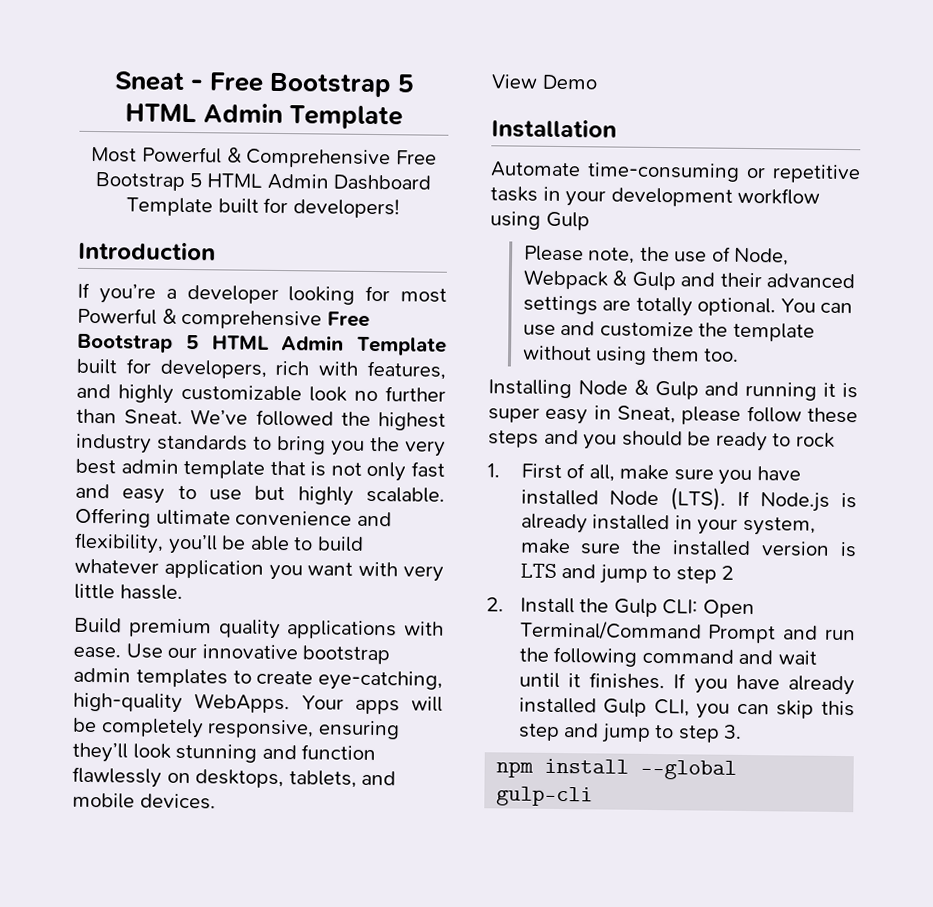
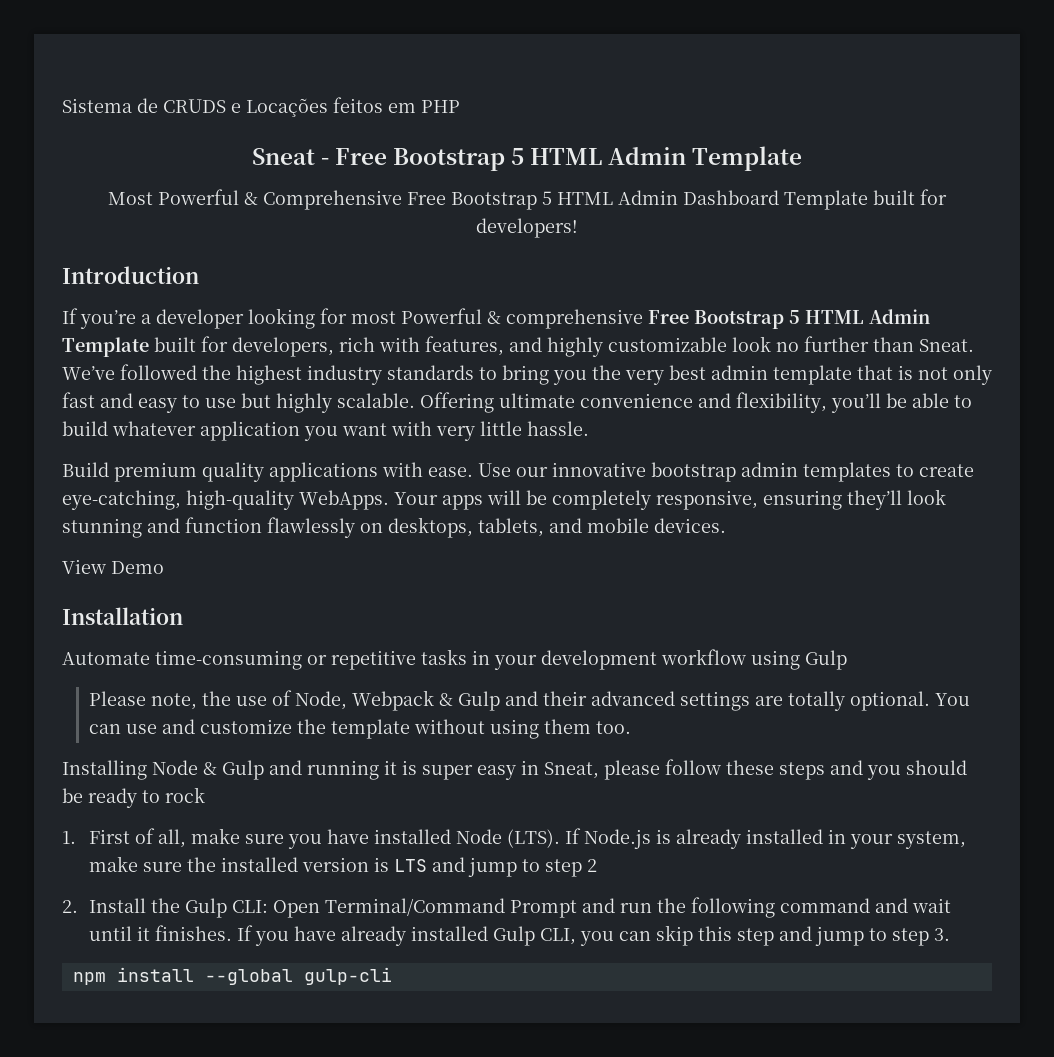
(113, 81) none -> [62,97,460,117] Sistema de CRUDS e Locações feitos em PHP //

